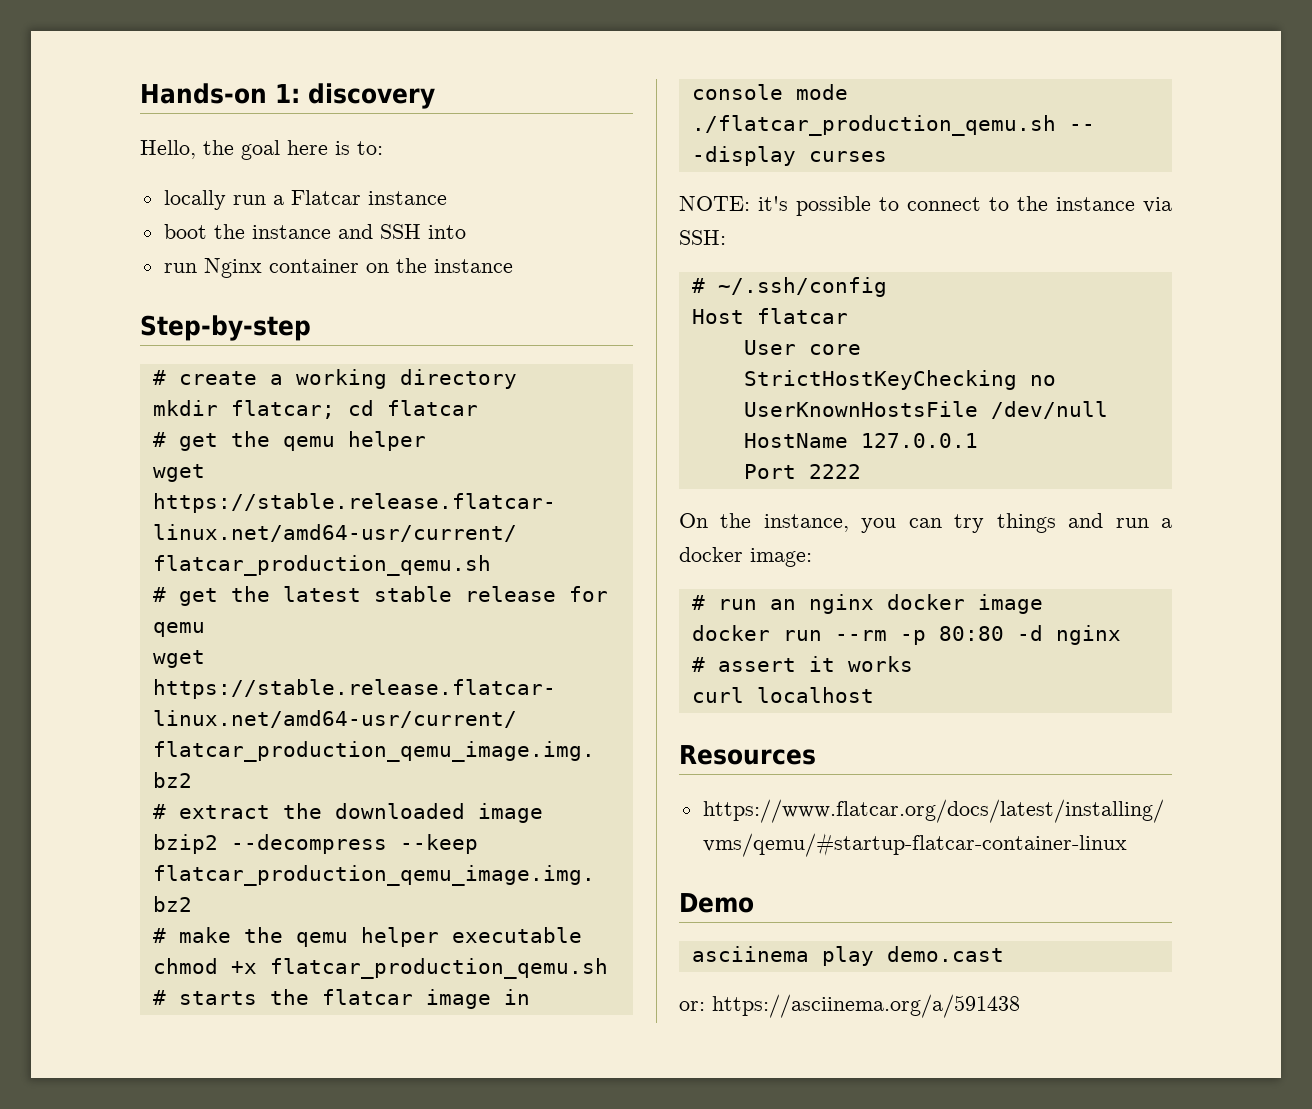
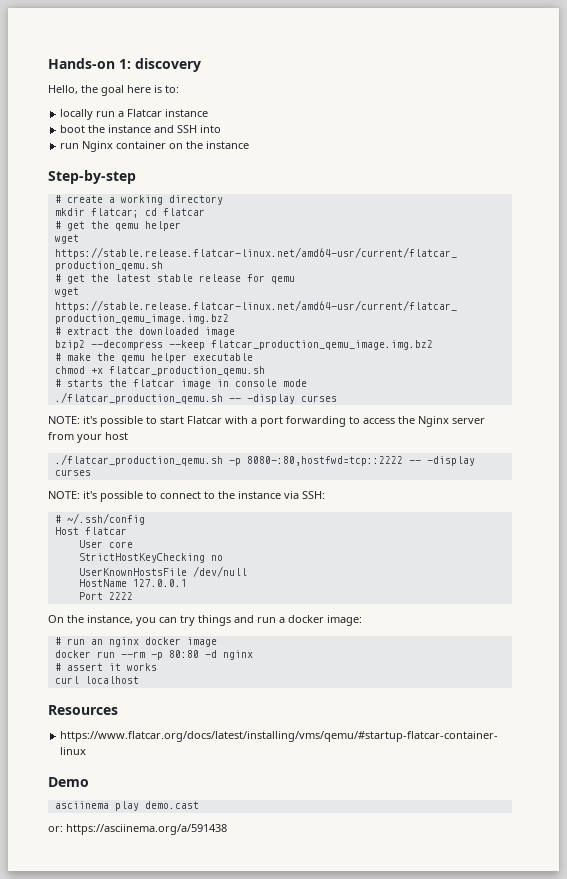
(887, 156) none -> [48,416,485,427] [48,432,128,443] [54,454,475,466] [54,469,91,476] // NOTE: it's possible to start Flatcar with a port forwarding to access the Nginx server from your host // ./flatcar_production_qemu.sh -p 8080-:80,hostfwd=tcp::2222 -- -display curses

